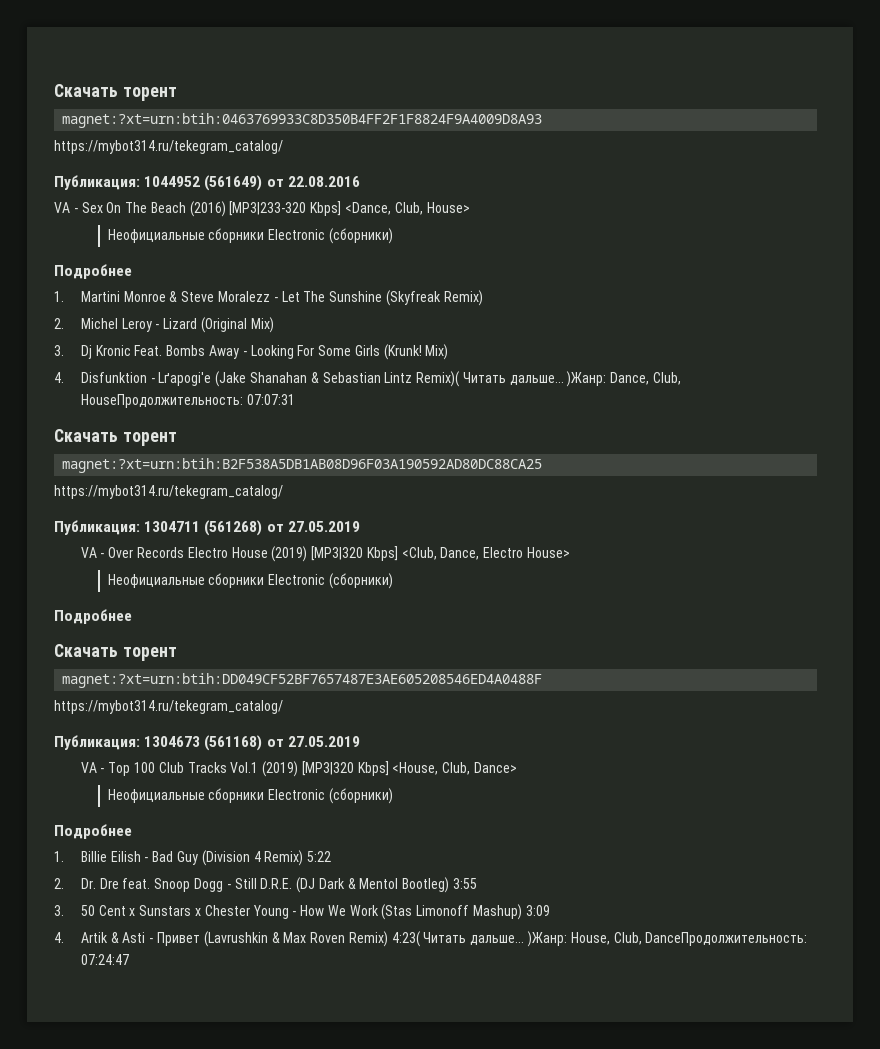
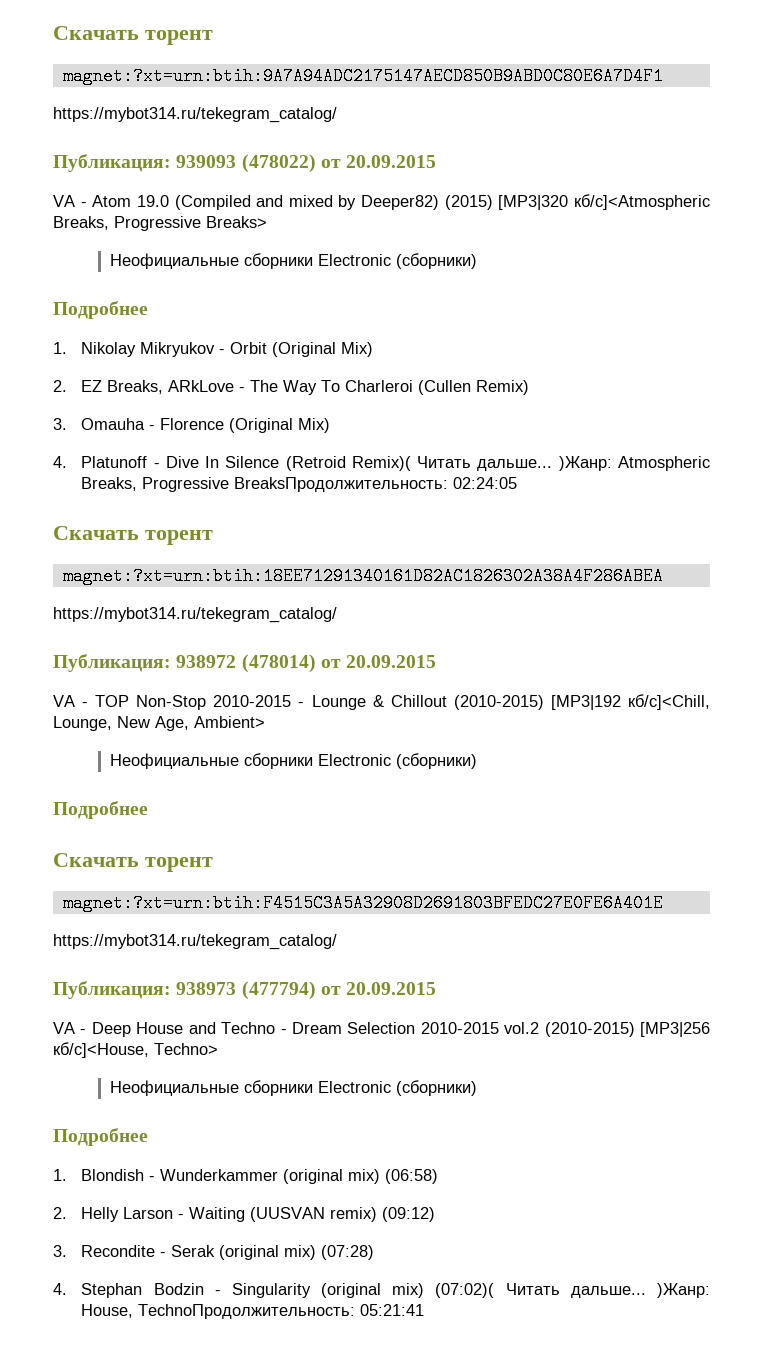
[54,84,177,101] [62,113,543,128] [54,140,283,154] [54,175,360,191] [54,201,470,217] [107,228,394,244] [54,264,132,279] [54,290,483,306] [54,317,274,333] [54,344,449,360] [54,371,681,387] [80,394,295,408] [54,429,177,446] [62,458,543,473] [54,485,283,499] [54,520,360,536] [80,546,570,562] Скачать торент // magnet:?xt=urn:btih:0463769933C8D350B4FF2F1F8824F9A4009D8A93 // https://mybot314.ru/tekegram_catalog/ // Публикация: 1044952 (561649) от 22.08.2016 // VA - Sex On The Beach (2016) [MP3|233-320 Kbps] <Dance, Club, House> // Неофициальные сборники Electronic (сборники) // Подробнее // 1. Martini Monroe & Steve Moralezz - Let The Sunshine (Skyfreak Remix) // 2. Michel Leroy - Lizard (Original Mix) // 3. Dj Kronic Feat. Bombs Away - Looking For Some Girls (Krunk! Mix) // 4. Disfunktion - Lґapogi'e (Jake Shanahan & Sebastian Lintz Remix)( Читать дальше... )Жанр: Dance, Club, HouseПродолжительность: 07:07:31 // Скачать торент // magnet:?xt=urn:btih:B2F538A5DB1AB08D96F03A190592AD80DC88CA25 // https://mybot314.ru/tekegram_catalog/ // Публикация: 1304711 (561268) от 27.05.2019 // VA - Over Records Electro House (2019) [MP3|320 Kbps] <Club, Dance, Electro House> -> [53,26,213,45] [62,67,663,85] [53,107,337,123] [53,154,437,173] [53,194,710,210] [53,216,267,231] [109,253,477,269] [53,301,148,319] [53,342,374,357] [53,380,530,395] [53,418,331,433] [53,456,710,471] [81,477,518,492] [53,526,213,545] [62,567,663,585] [53,607,337,623] [53,654,437,673] [53,694,710,710] [53,716,265,731] Скачать торент // magnet:?xt=urn:btih:9A7A94ADC2175147AECD850B9ABD0C80E6A7D4F1 // https://mybot314.ru/tekegram_catalog/ // Публикация: 939093 (478022) от 20.09.2015 // VA - Atom 19.0 (Compiled and mixed by Deeper82) (2015) [MP3|320 кб/с]<Atmospheric Breaks, Progressive Breaks> // Неофициальные сборники Electronic (сборники) // Подробнее // 1. Nikolay Mikryukov - Orbit (Original Mix) // 2. EZ Breaks, ARkLove - The Way To Charleroi (Cullen Remix) // 3. Omauha - Florence (Original Mix) // 4. Platunoff - Dive In Silence (Retroid Remix)( Читать дальше... )Жанр: Atmospheric Breaks, Progressive BreaksПродолжительность: 02:24:05 // Скачать торент // magnet:?xt=urn:btih:18EE71291340161D82AC1826302A38A4F286ABEA // https://mybot314.ru/tekegram_catalog/ // Публикация: 938972 (478014) от 20.09.2015 // VA - TOP Non-Stop 2010-2015 - Lounge & Chillout (2010-2015) [MP3|192 кб/с]<Chill, Lounge, New Age, Ambient>
[62,673,543,688] [54,700,283,714] [54,735,360,751] [80,761,517,777] [107,788,394,804] [54,824,132,839] [54,850,332,866] [54,877,477,893] [54,904,550,920] [54,931,420,947] magnet:?xt=urn:btih:DD049CF52BF7657487E3AE605208546ED4A0488F // https://mybot314.ru/tekegram_catalog/ // Публикация: 1304673 (561168) от 27.05.2019 // VA - Top 100 Club Tracks Vol.1 (2019) [MP3|320 Kbps] <House, Club, Dance> // Неофициальные сборники Electronic (сборники) // Подробнее // 1. Billie Eilish - Bad Guy (Division 4 Remix) 5:22 // 2. Dr. Dre feat. Snoop Dogg - Still D.R.E. (DJ Dark & Mentol Bootleg) 3:55 // 3. 50 Cent x Sunstars x Chester Young - How We Work (Stas Limonoff Mashup) 3:09 // 4. Artik & Asti - Привет (Lavrushkin & Max Roven Remix) 4:23( -> [62,894,663,912] [53,934,337,950] [53,981,437,1000] [53,1022,710,1037] [53,1042,218,1058] [109,1080,477,1096] [53,1128,148,1146] [53,1169,439,1184] [53,1207,436,1222] [53,1245,375,1260] [53,1283,495,1298] magnet:?xt=urn:btih:F4515C3A5A32908D2691803BFEDC27E0FE6A401E // https://mybot314.ru/tekegram_catalog/ // Публикация: 938973 (477794) от 20.09.2015 // VA - Deep House and Techno - Dream Selection 2010-2015 vol.2 (2010-2015) [MP3|256 кб/с]<House, Techno> // Неофициальные сборники Electronic (сборники) // Подробнее // 1. Blondish - Wunderkammer (original mix) (06:58) // 2. Helly Larson - Waiting (UUSVAN remix) (09:12) // 3. Recondite - Serak (original mix) (07:28) // 4. Stephan Bodzin - Singularity (original mix) (07:02)(
[613,932,808,946] [80,954,129,965] Club, DanceПродолжительность: 07:24:47 -> [138,1304,425,1319] TechnoПродолжительность: 05:21:41

